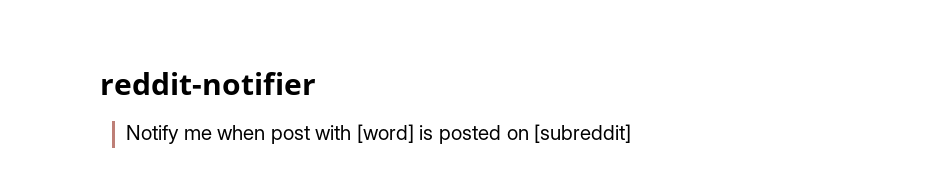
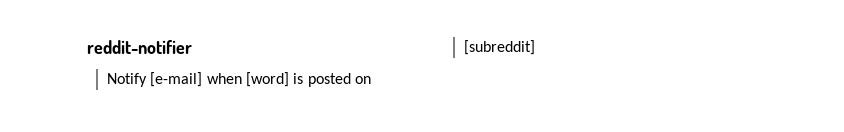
[183,125,352,144] me when post with -> [150,72,242,87] [e-mail] when

